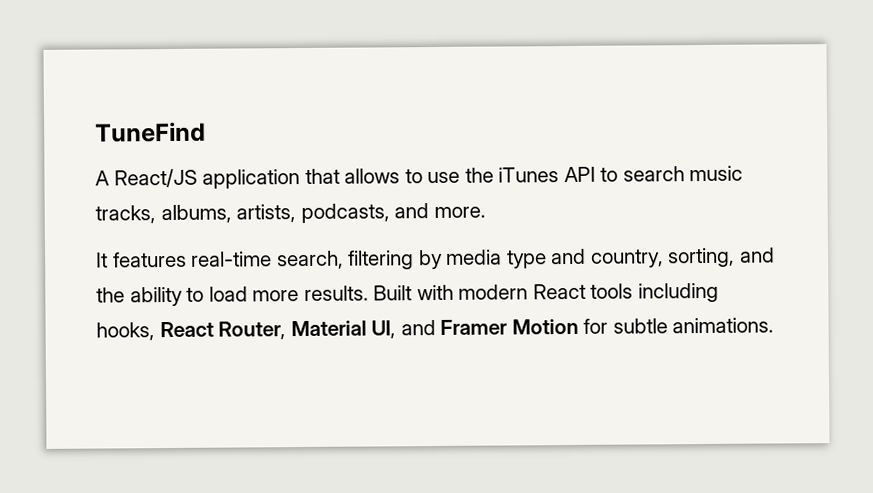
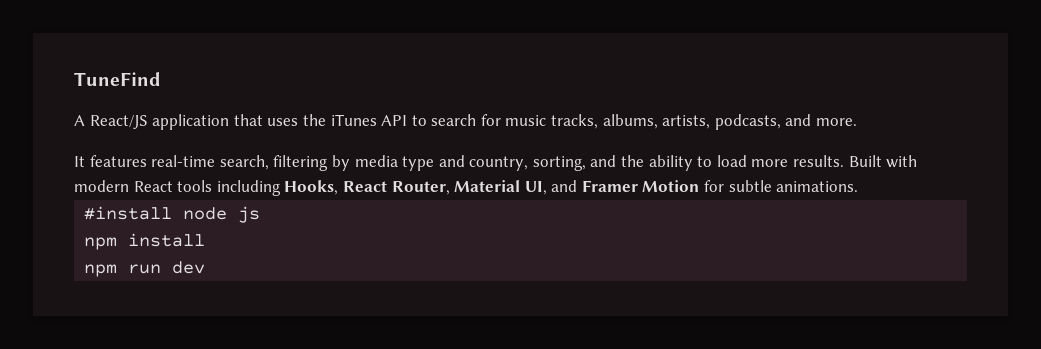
[344,168,461,184] allows to use -> [267,118,299,126] uses
(685, 174) none -> [480,114,501,126] for
[96,322,155,341] hooks, -> [284,180,339,195] Hooks,
(775, 325) none -> [84,206,261,223] [84,233,206,250] [84,261,206,277] // #install node js // npm install // npm run dev

